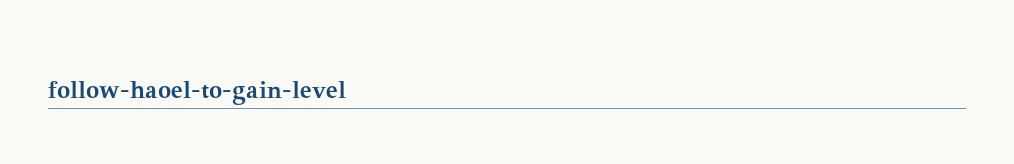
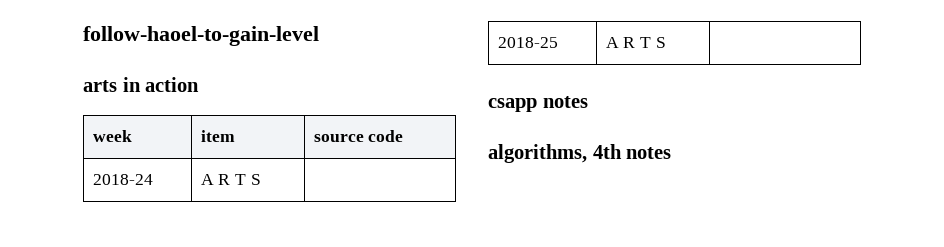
(346, 93) none -> [83,77,200,92] [92,130,132,142] [200,130,235,142] [313,130,404,142] [92,174,153,185] [200,174,261,185] [497,37,558,48] [605,37,666,48] [488,96,588,112] [488,144,672,163] // arts in action // week | item | source code // 2018-24 | A R T S | // 2018-25 | A R T S | // csapp notes // algorithms, 4th notes

